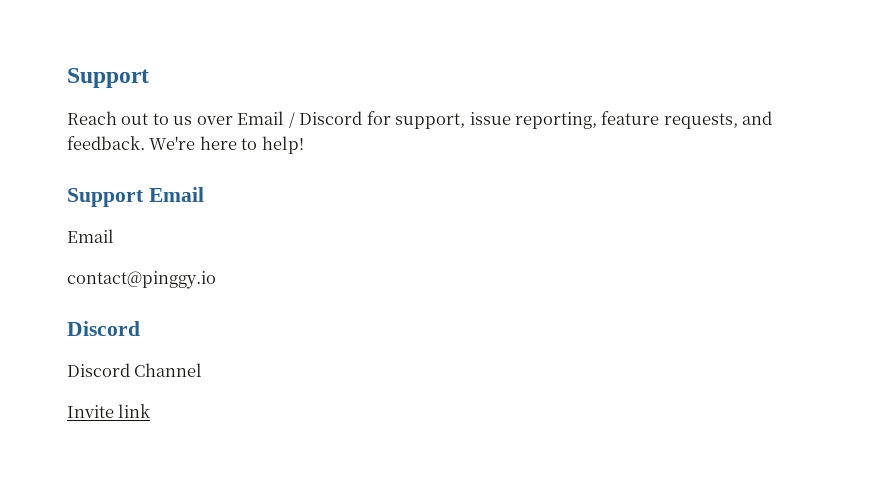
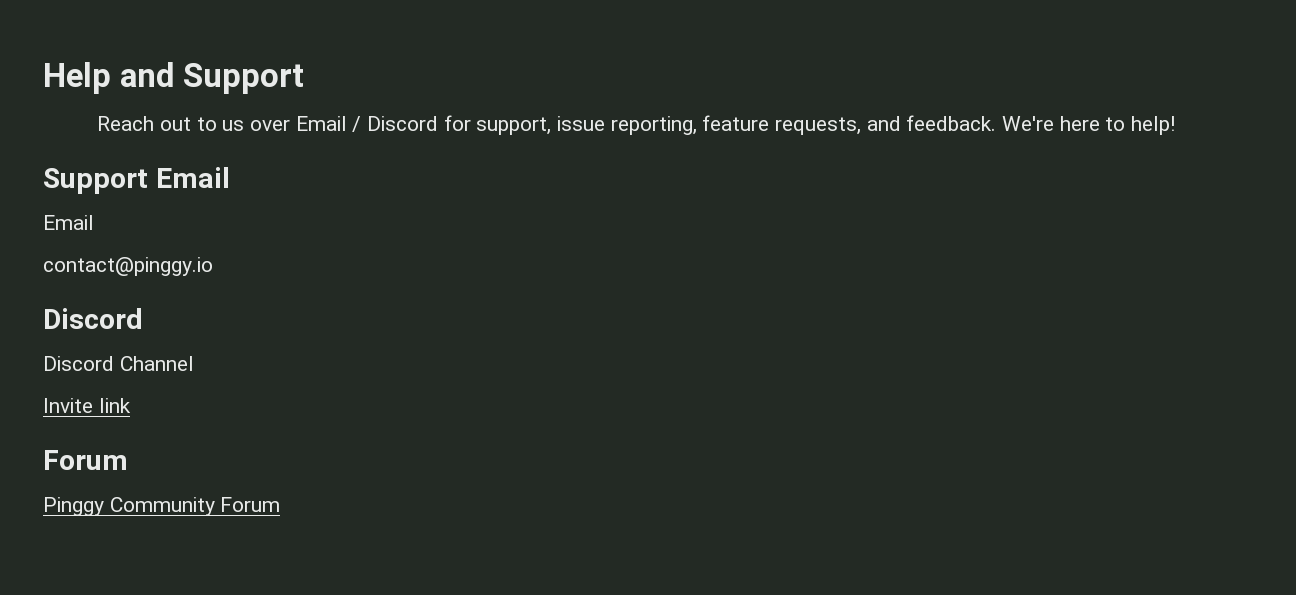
(67, 78) none -> [43,62,174,94] Help and
(151, 411) none -> [43,450,128,470] [43,497,281,516] // Forum // Pinggy Community Forum

